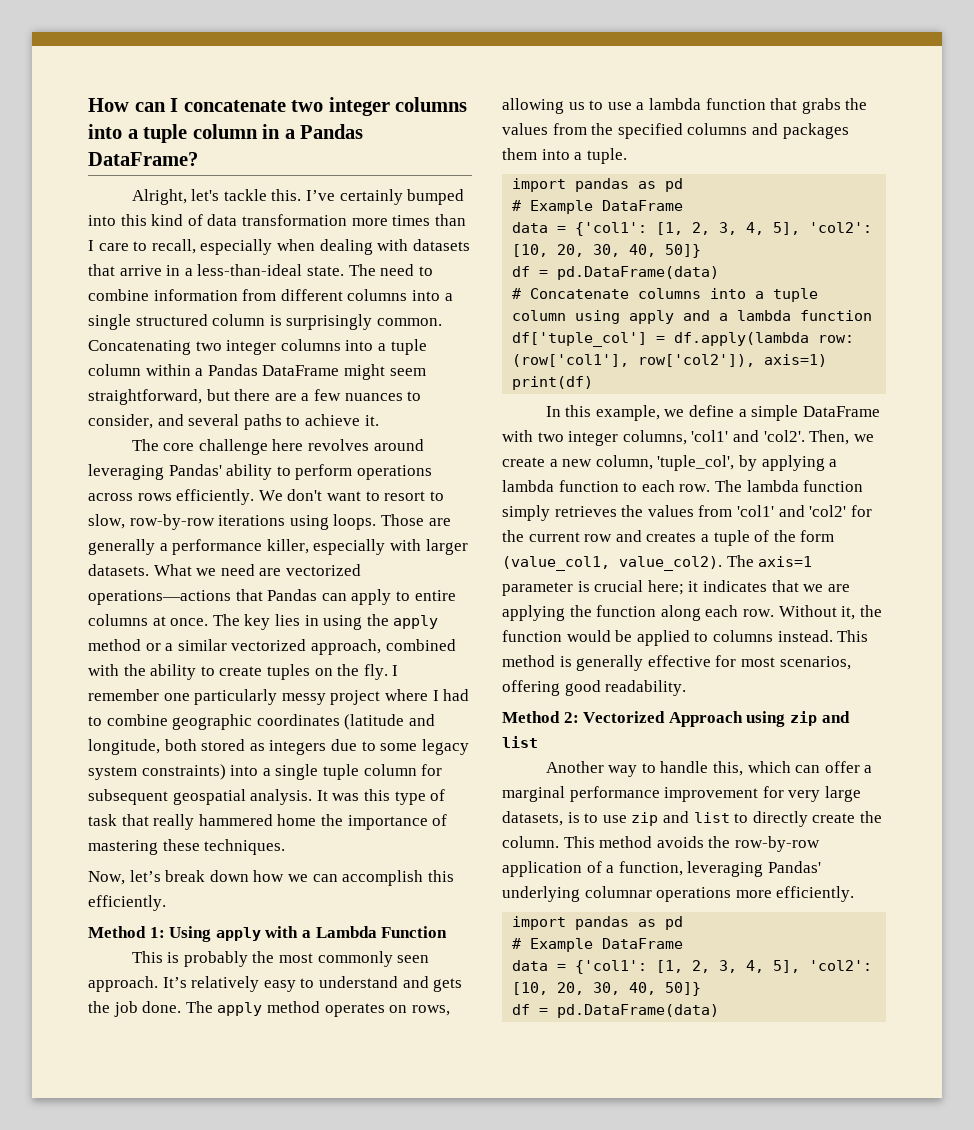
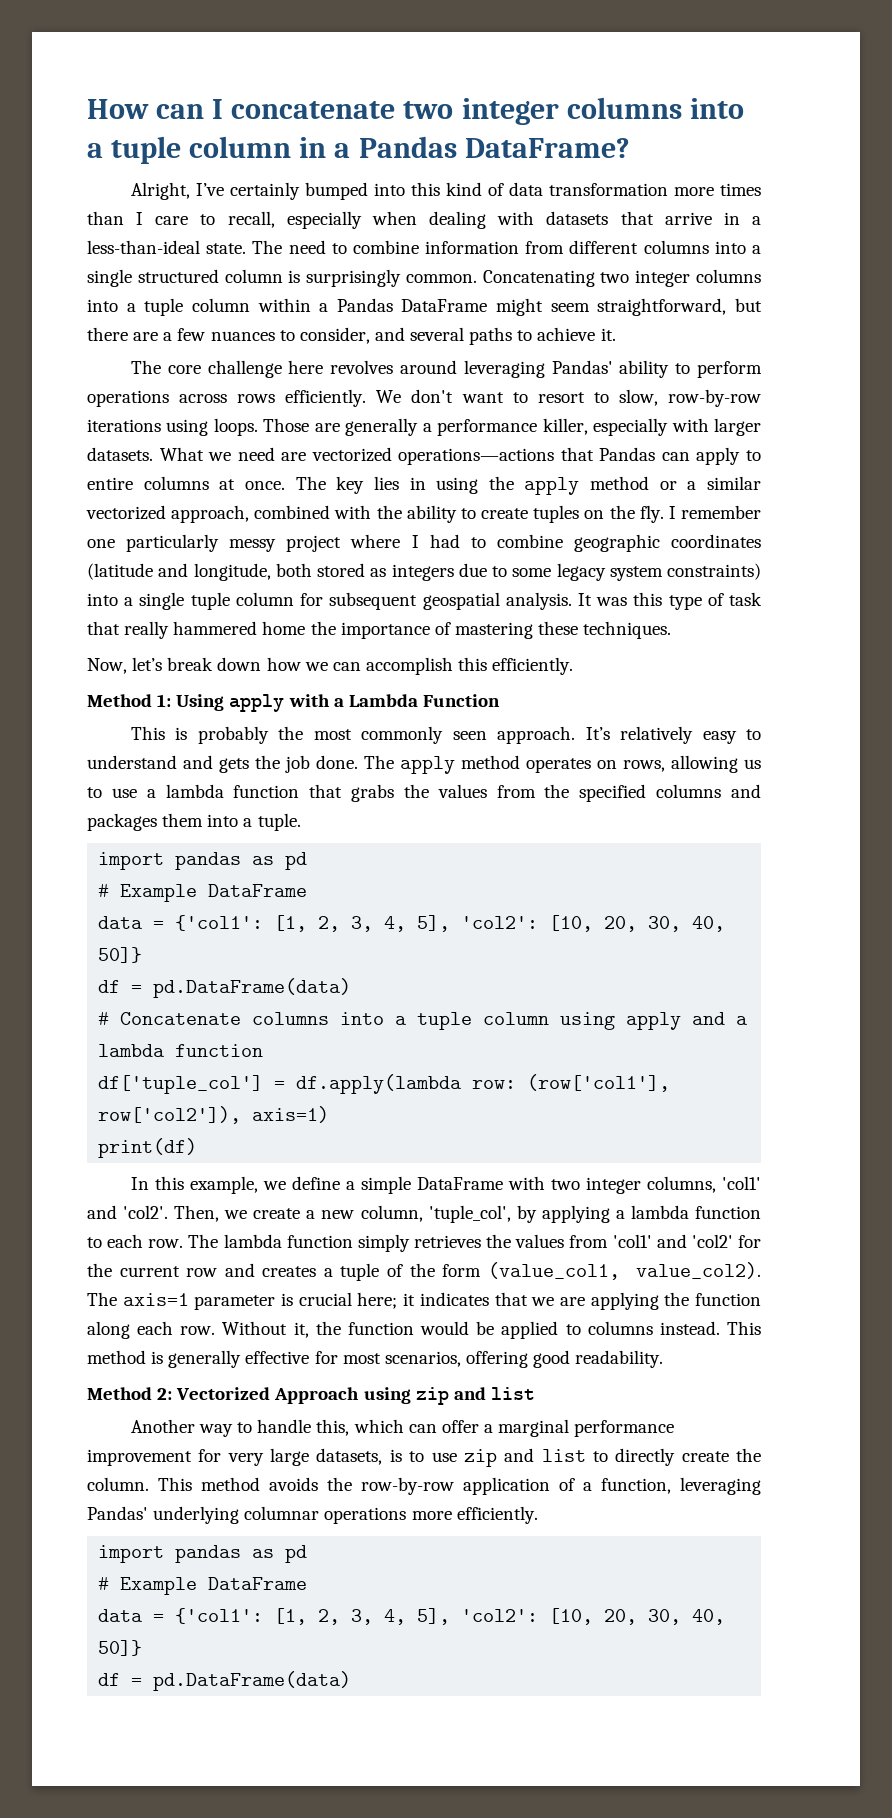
[191,189,302,201] let's tackle this. -> (190, 191) none

